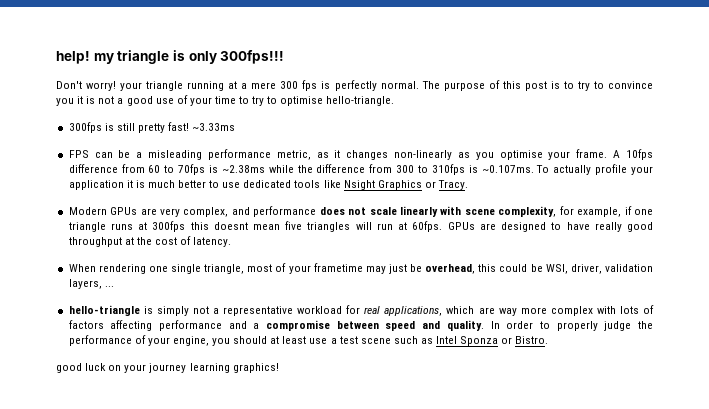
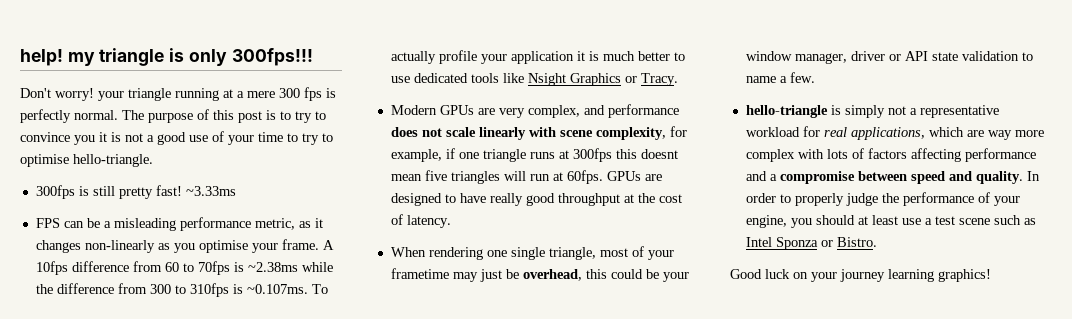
[545,264,653,274] [68,279,114,289] WSI, driver, validation layers, ... -> [662,272,689,282] [745,51,1033,64] [745,72,815,83] your window manager, driver or API state validation to name a few.
[56,363,82,373] good -> [730,269,762,279] Good

